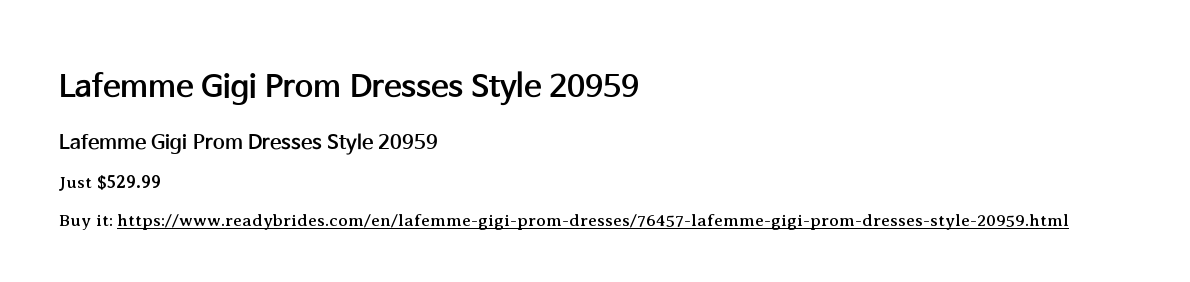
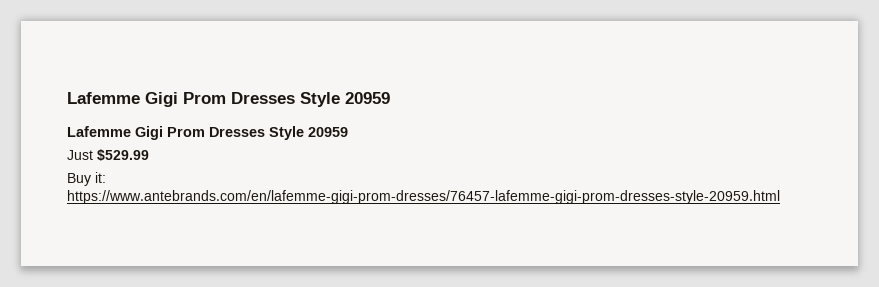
[117,214,1070,230] https://www.readybrides.com/en/lafemme-gigi-prom-dresses/76457-lafemme-gigi-prom-dresses-style-20959.html -> [67,190,780,204] https://www.antebrands.com/en/lafemme-gigi-prom-dresses/76457-lafemme-gigi-prom-dresses-style-20959.html

